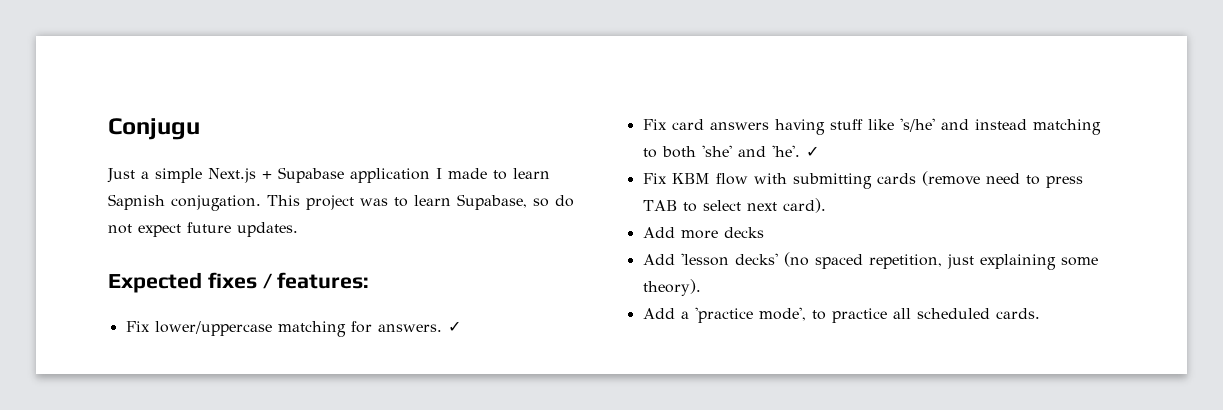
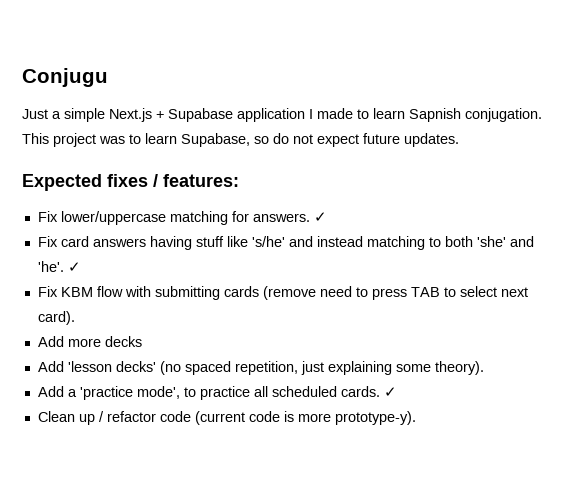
(1040, 313) none -> [383,387,397,397] [37,411,416,425] ✓ // Clean up / refactor code (current code is more prototype-y).

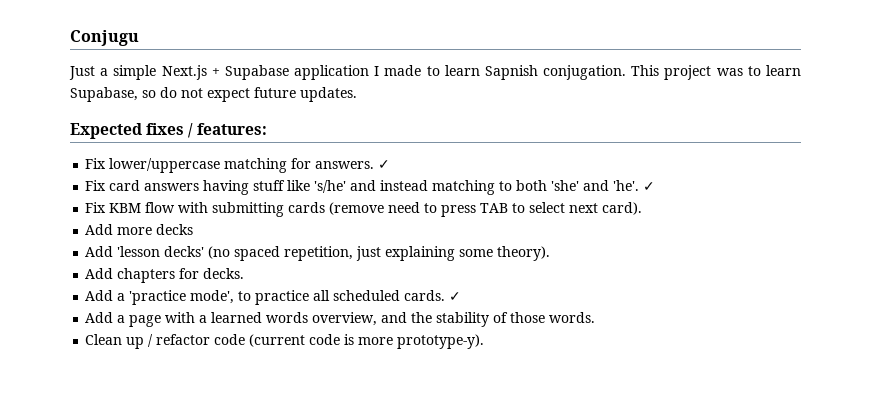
(484, 368) none -> [85,268,245,283] // Add chapters for decks.
(397, 392) none -> [85,312,596,327] // Add a page with a learned words overview, and the stability of those words.

